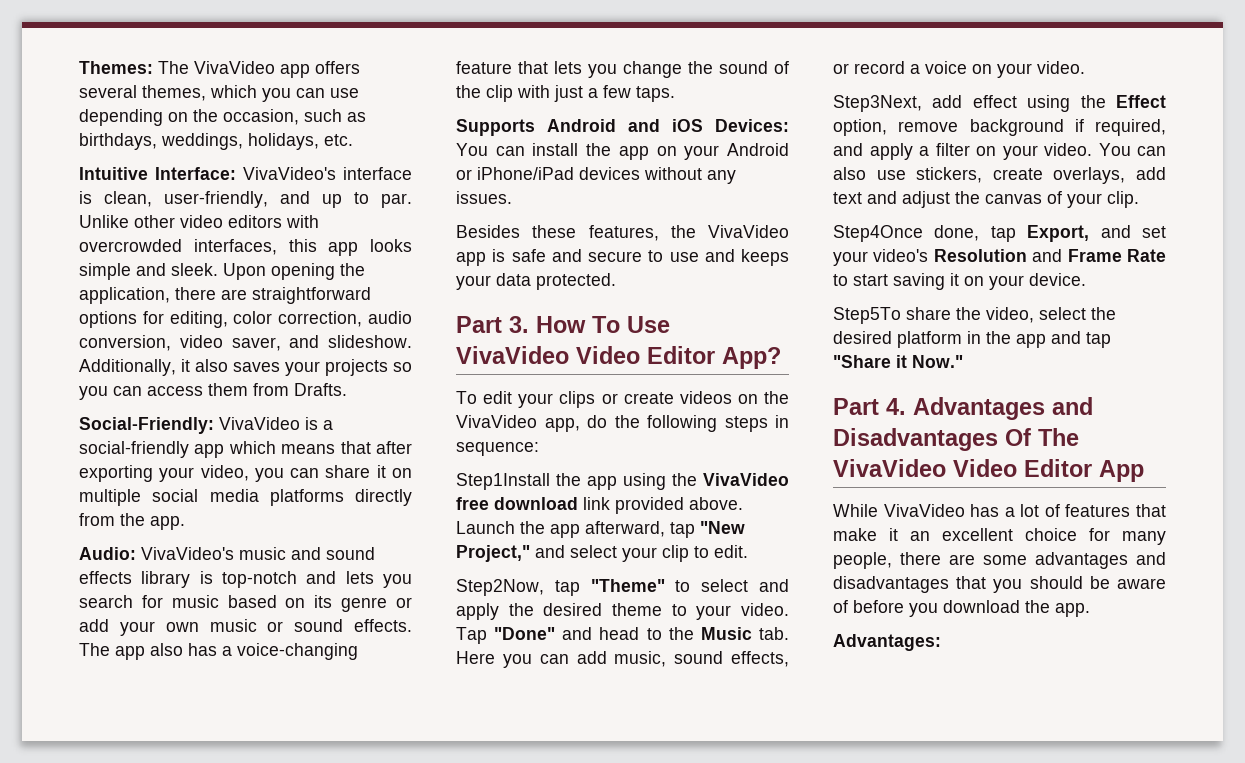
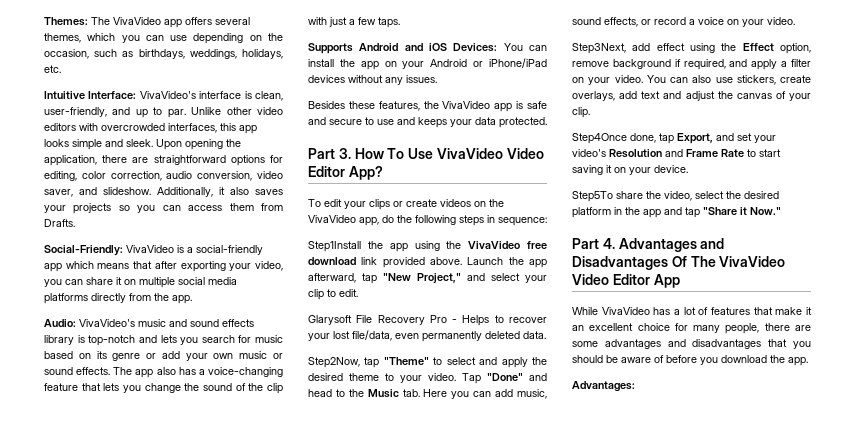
(748, 551) none -> [308,315,547,326] [308,330,546,342] // Glarysoft File Recovery Pro - Helps to recover your lost file/data, even permanently deleted data.

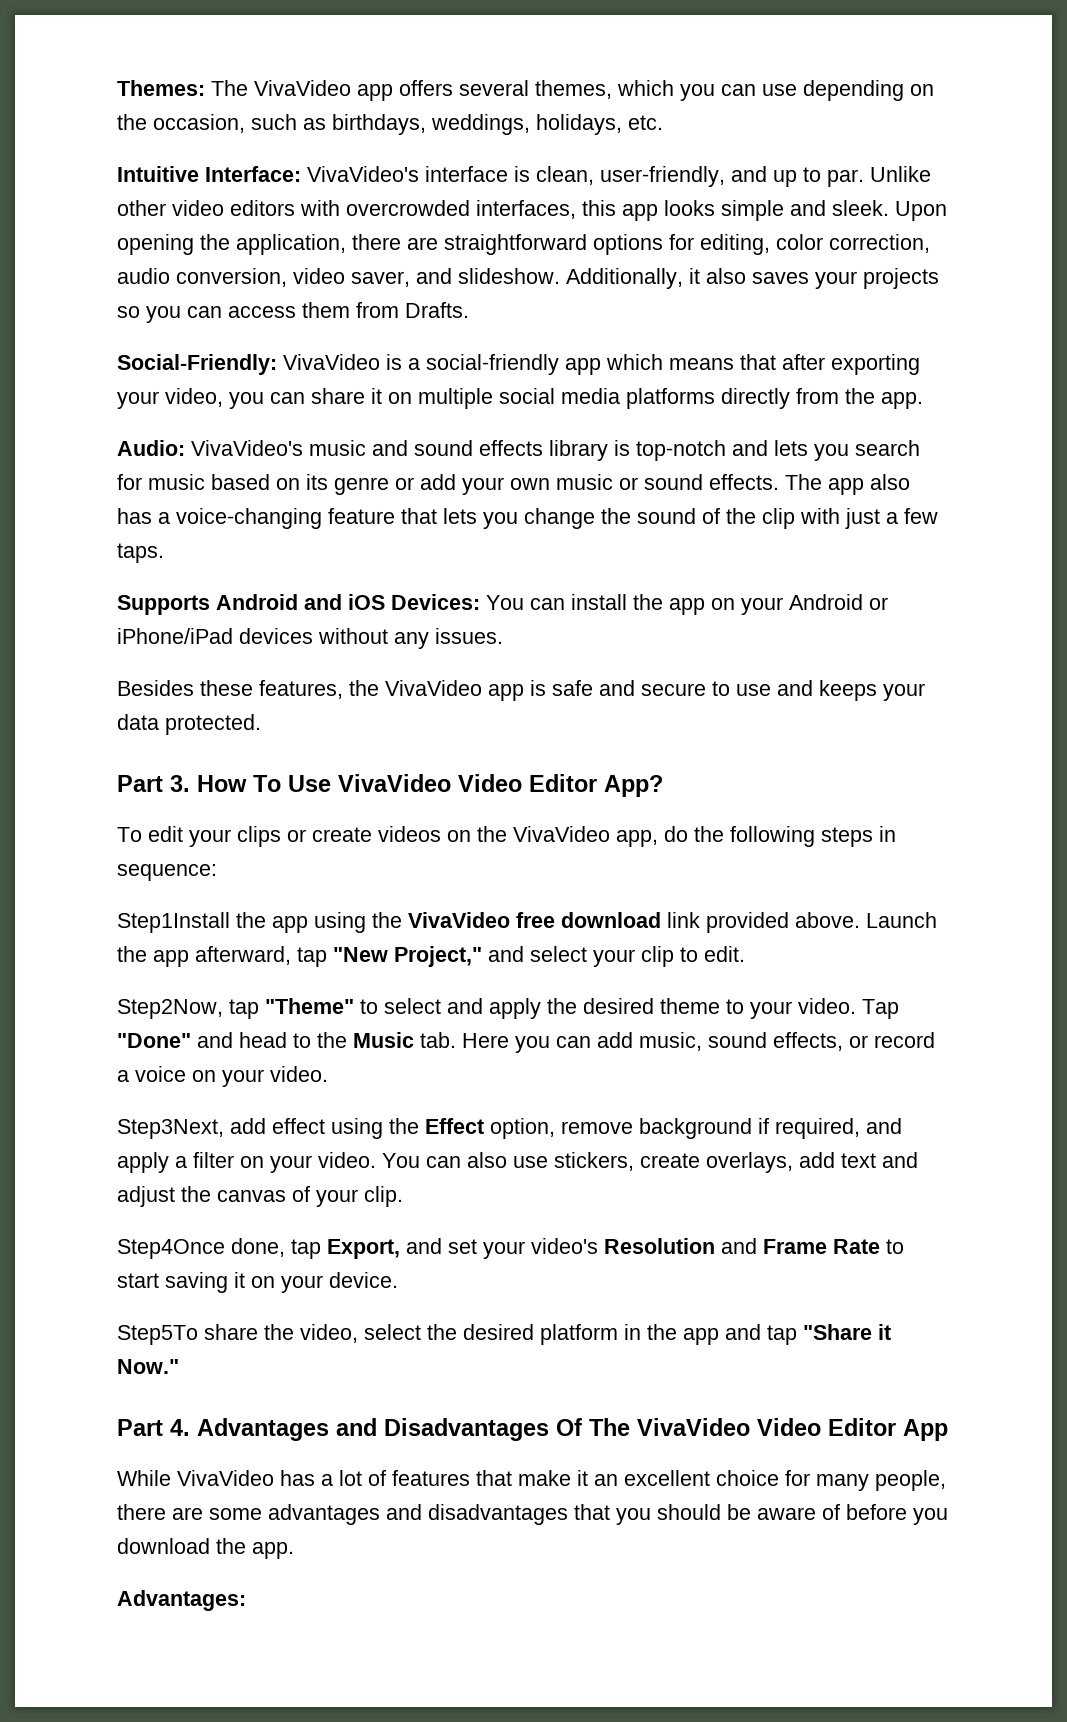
[308,315,547,326] [308,330,546,342] // Glarysoft File Recovery Pro - Helps to recover your lost file/data, even permanently deleted data. -> (745, 954) none

